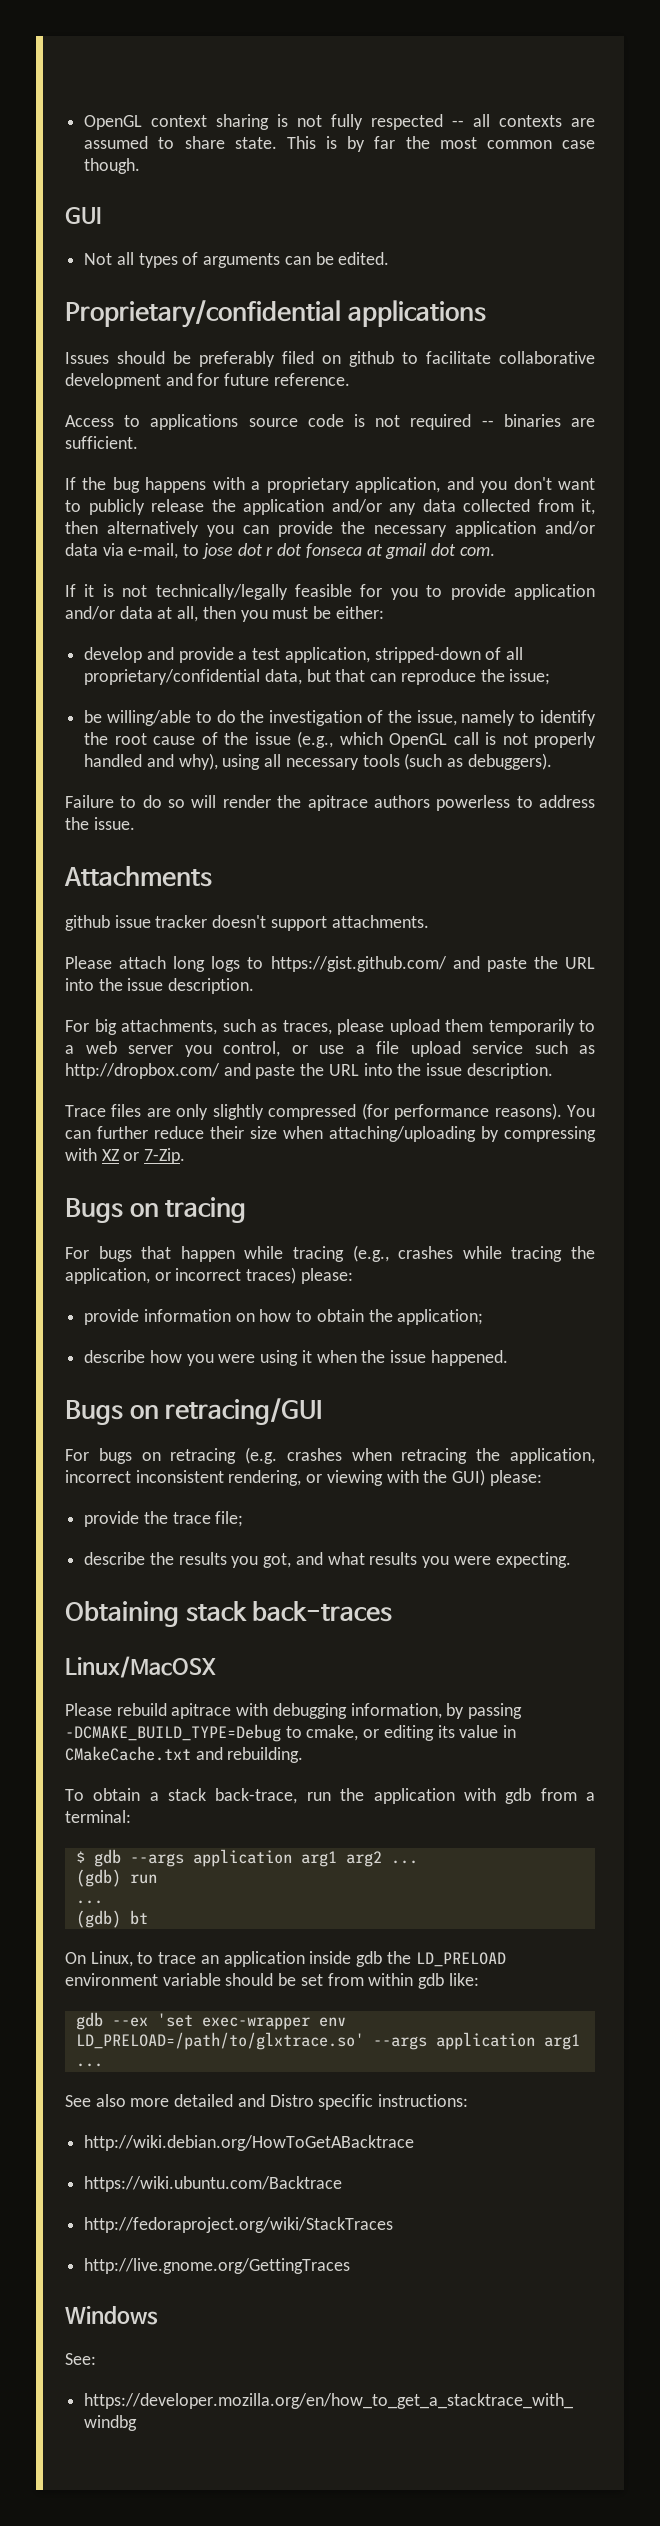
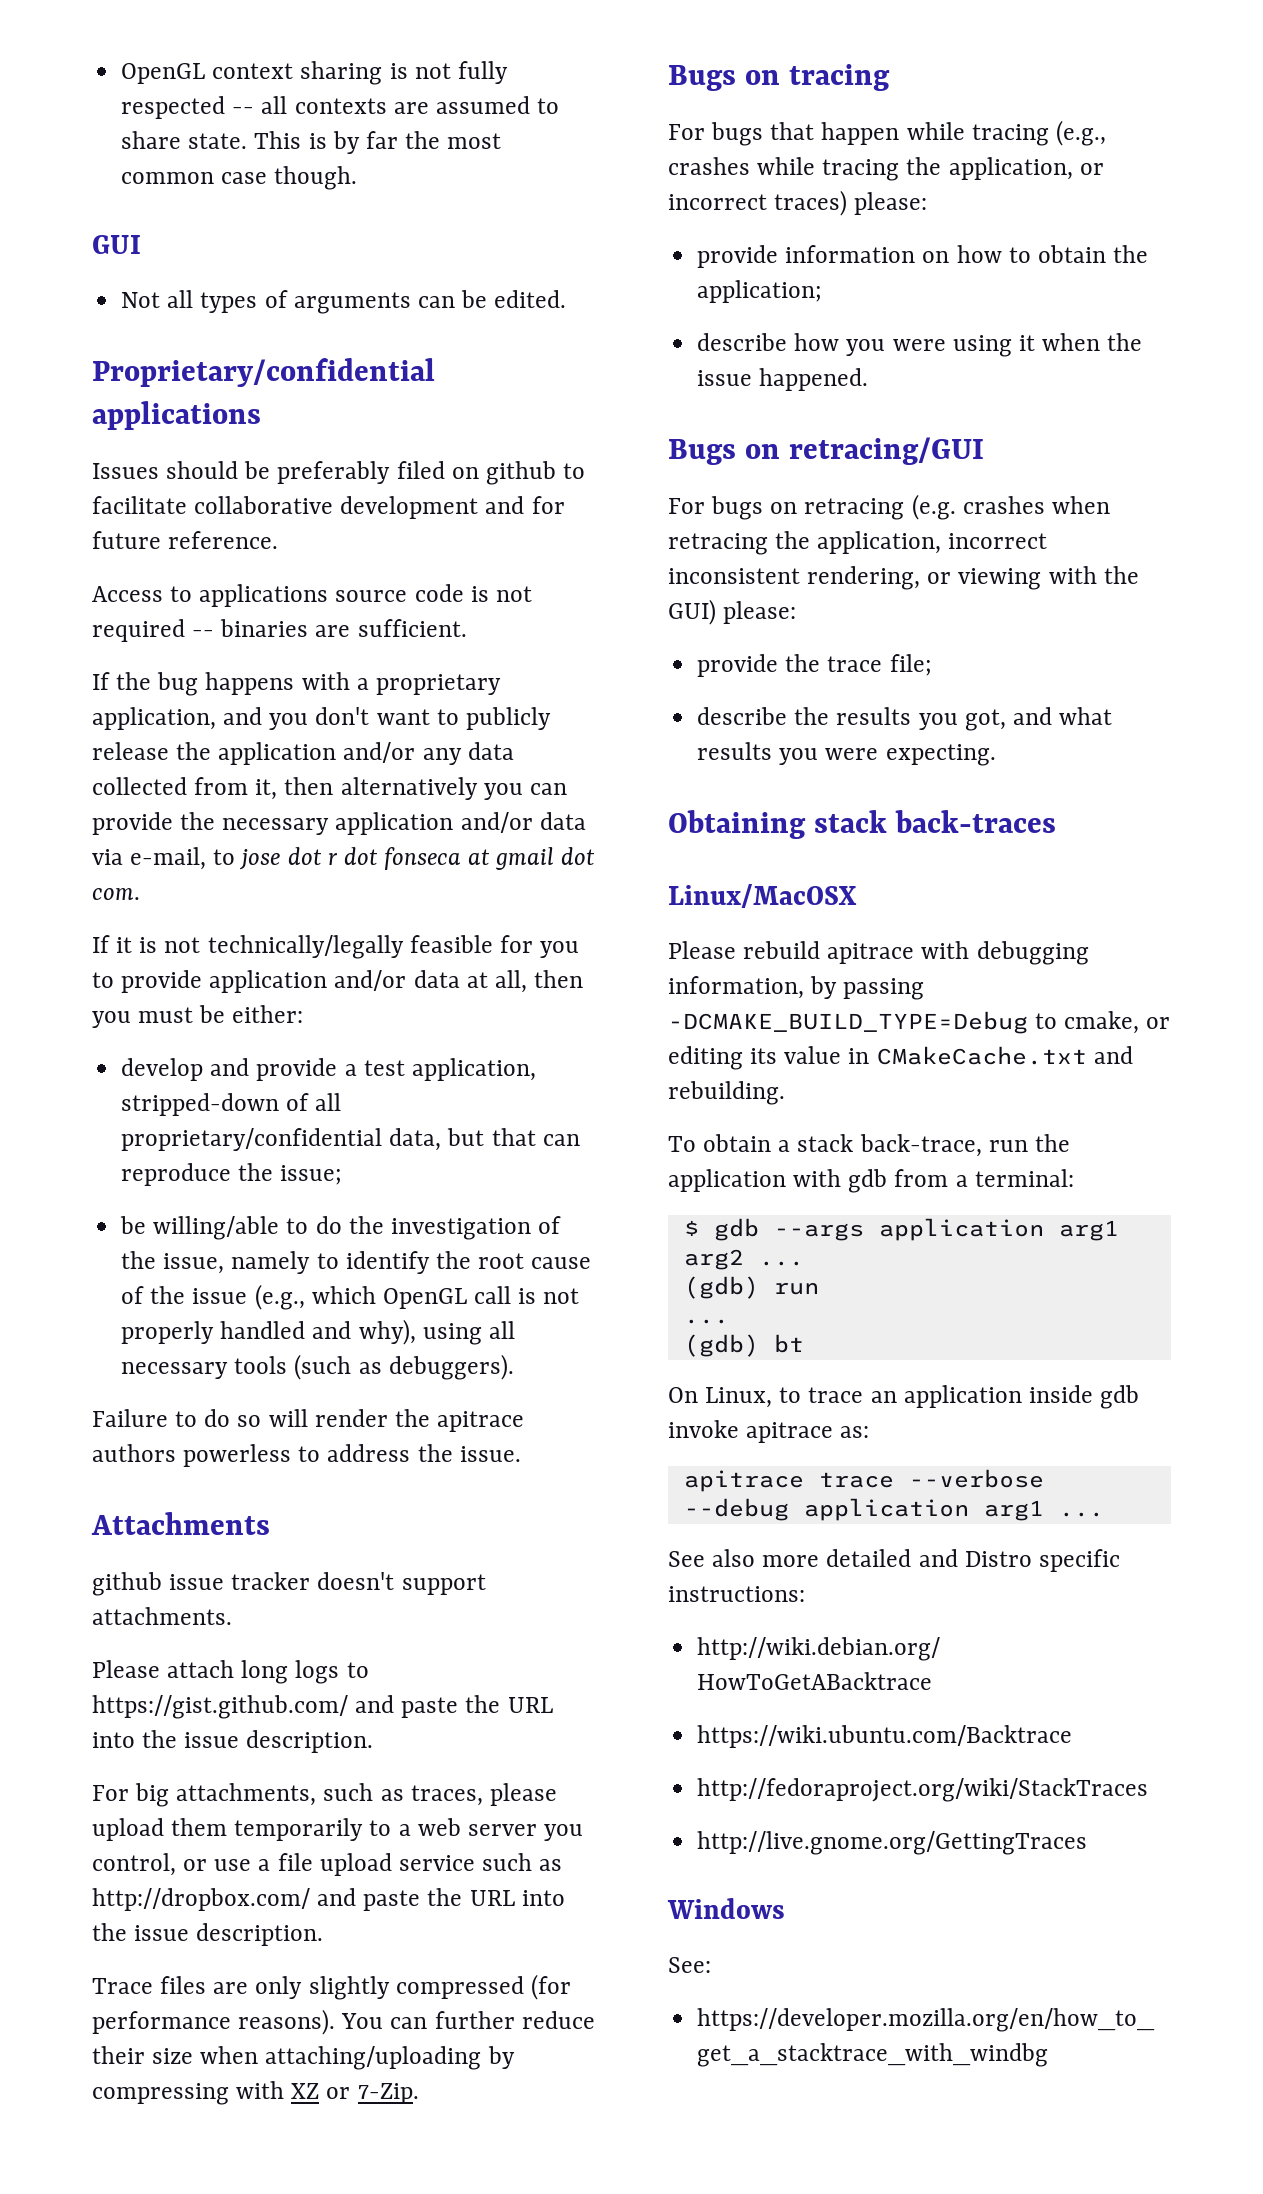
[386,1951,506,1967] [65,1973,479,1989] [75,2012,346,2030] [75,2032,427,2050] the LD_PRELOAD environment variable should be set from within gdb like: // gdb --ex 'set exec-wrapper env LD_PRELOAD=/path/to/glxtrace.so' --args -> [668,1420,870,1443] [683,1469,1044,1492] [683,1498,789,1521] invoke apitrace as: // apitrace trace --verbose --debug

